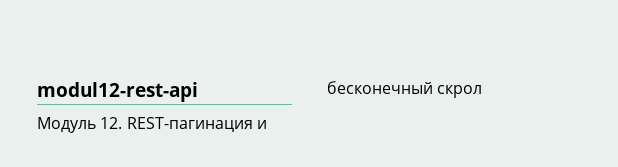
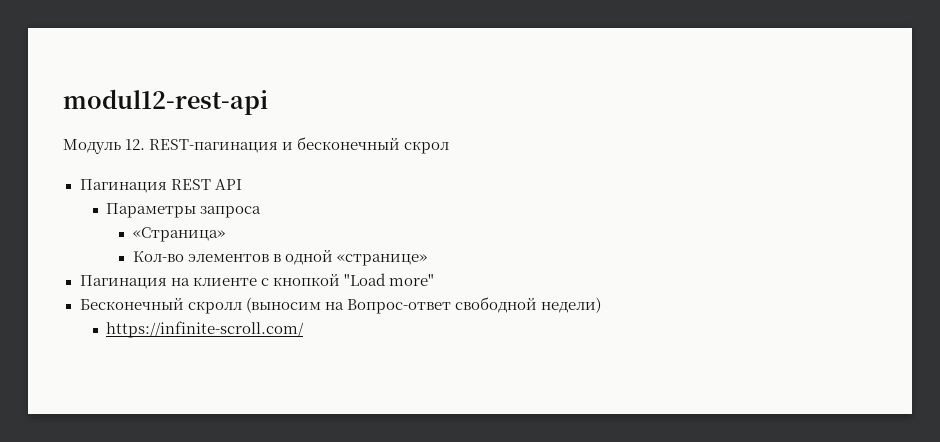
(483, 91) none -> [79,179,242,193] [106,203,262,218] [132,227,225,242] [132,249,427,266] [79,273,434,289] [79,297,601,314] [106,321,305,338] // Пагинация REST API // Параметры запроса // «Страница» // Кол-во элементов в одной «странице» // Пагинация на клиенте с кнопкой "Load more" // Бесконечный скролл (выносим на Вопрос-ответ свободной недели) // https://infinite-scroll.com/

